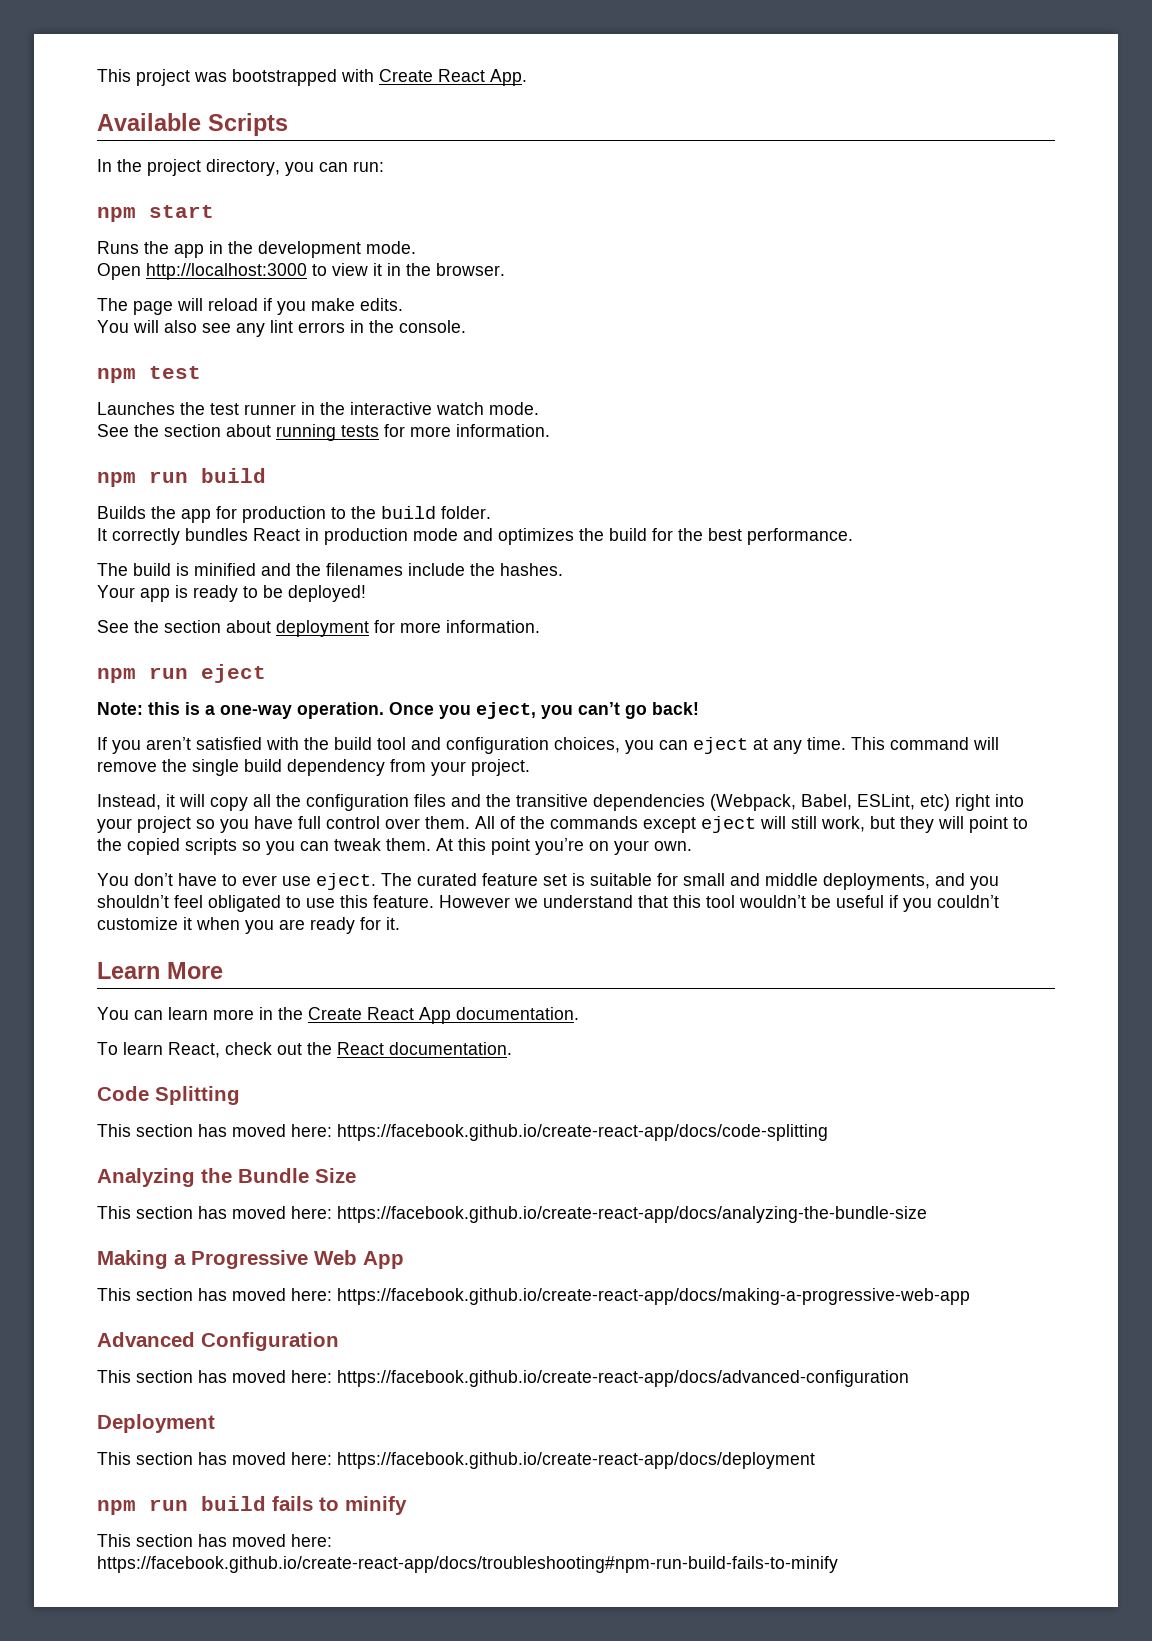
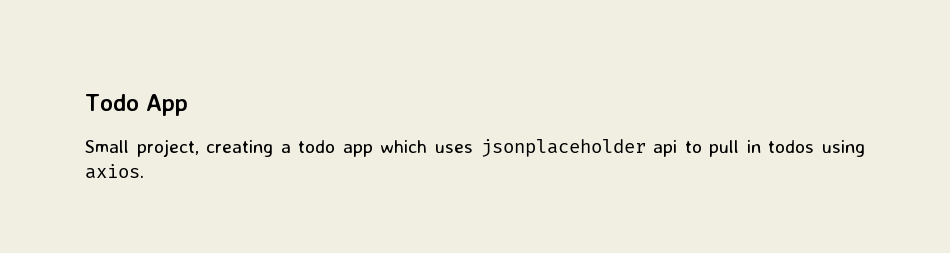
[97,69,527,86] [97,113,288,136] [97,159,384,176] [97,205,214,222] [97,241,416,258] [97,263,505,280] [97,298,403,315] [97,320,466,337] [97,366,201,383] [97,402,539,415] [97,424,550,441] [97,468,266,487] [97,506,491,523] [97,528,853,545] [97,563,563,576] [97,585,366,602] [97,620,540,637] [97,664,266,683] [97,702,699,719] [97,737,999,754] [97,759,530,776] [97,794,1024,811] [97,816,1028,833] [97,838,692,855] [97,873,999,890] [97,895,999,912] [97,917,400,934] [97,962,223,979] [97,1007,579,1024] [97,1042,512,1058] [97,1086,240,1105] [97,1124,828,1141] [97,1168,356,1187] [97,1206,927,1223] [97,1250,404,1269] [97,1288,970,1305] [97,1332,339,1351] [97,1370,909,1387] [97,1414,215,1433] [97,1452,815,1469] [97,1496,407,1515] [97,1534,332,1547] [97,1556,838,1573] This project was bootstrapped with Create React App. // Available Scripts // In the project directory, you can run: // npm start // Runs the app in the development mode. // Open http://localhost:3000 to view it in the browser. // The page will reload if you make edits. // You will also see any lint errors in the console. // npm test // Launches the test runner in the interactive watch mode. // See the section about running tests for more information. // npm run build // Builds the app for production to the build folder. // It correctly bundles React in production mode and optimizes the build for the best performance. // The build is minified and the filenames include the hashes. // Your app is ready to be deployed! // See the section about deployment for more information. // npm run eject // Note: this is a one-way operation. Once you eject, you can’t go back! // If you aren’t satisfied with the build tool and configuration choices, you can eject at any time. This command will remove the single build dependency from your project. // Instead, it will copy all the configuration files and the transitive dependencies (Webpack, Babel, ESLint, etc) right into your project so you have full control over them. All of the commands except eject will still work, but they will point to the copied scripts so you can tweak them. At this point you’re on your own. // You don’t have to ever use eject. The curated feature set is suitable for small and middle deployments, and you shouldn’t feel obligated to use this feature. However we understand that this tool wouldn’t be useful if you couldn’t customize it when you are ready for it. // Learn More // You can learn more in the Create React App documentation. // To learn React, check out the React documentation. // Code Splitting // This section has moved here: https://facebook.github.io/create-react-app/docs/code-splitting // Analyzing the Bundle Size // This section has moved here: https://facebook.github.io/create-react-app/docs/analyzing-the-bundle-size // Making a Progressive Web App // This section has moved here: https://facebook.github.io/create-react-app/docs/making-a-progressive-web-app // Advanced Configuration // This section has moved here: https://facebook.github.io/create-react-app/docs/advanced-configuration // Deployment // This section has moved here: https://facebook.github.io/create-react-app/docs/deployment // npm run build fails to minify // This section has moved here: https://facebook.github.io/create-react-app/docs/troubleshooting#npm-run-build-fails-to-minify -> [85,94,188,116] [85,139,865,157] [85,164,144,179] Todo App // Small project, creating a todo app which uses jsonplaceholder api to pull in todos using axios.

